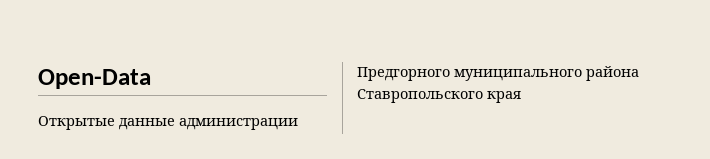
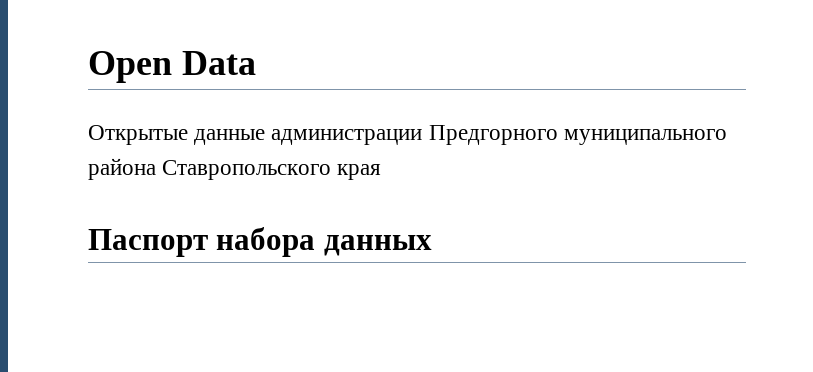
[38,69,151,89] Open-Data -> [88,51,256,83] Open Data
(521, 97) none -> [88,227,432,257] // Паспорт набора данных

